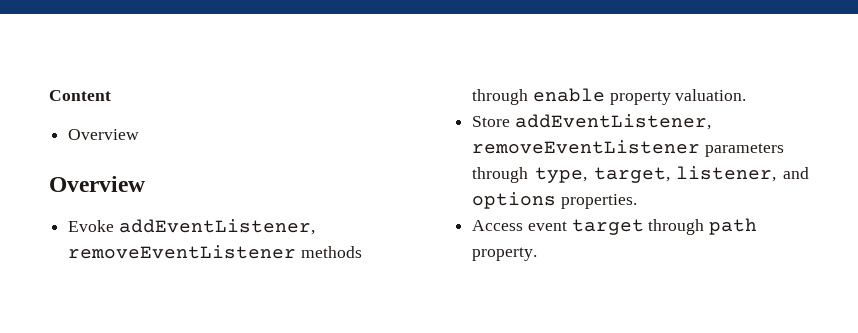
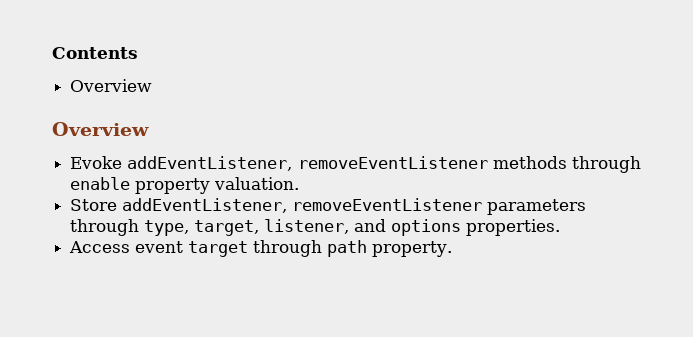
[49,90,111,101] Content -> [52,47,138,59] Contents

